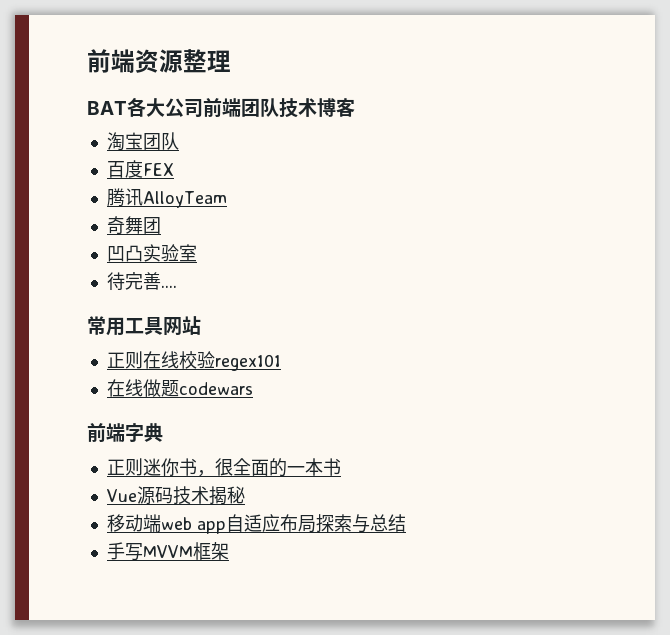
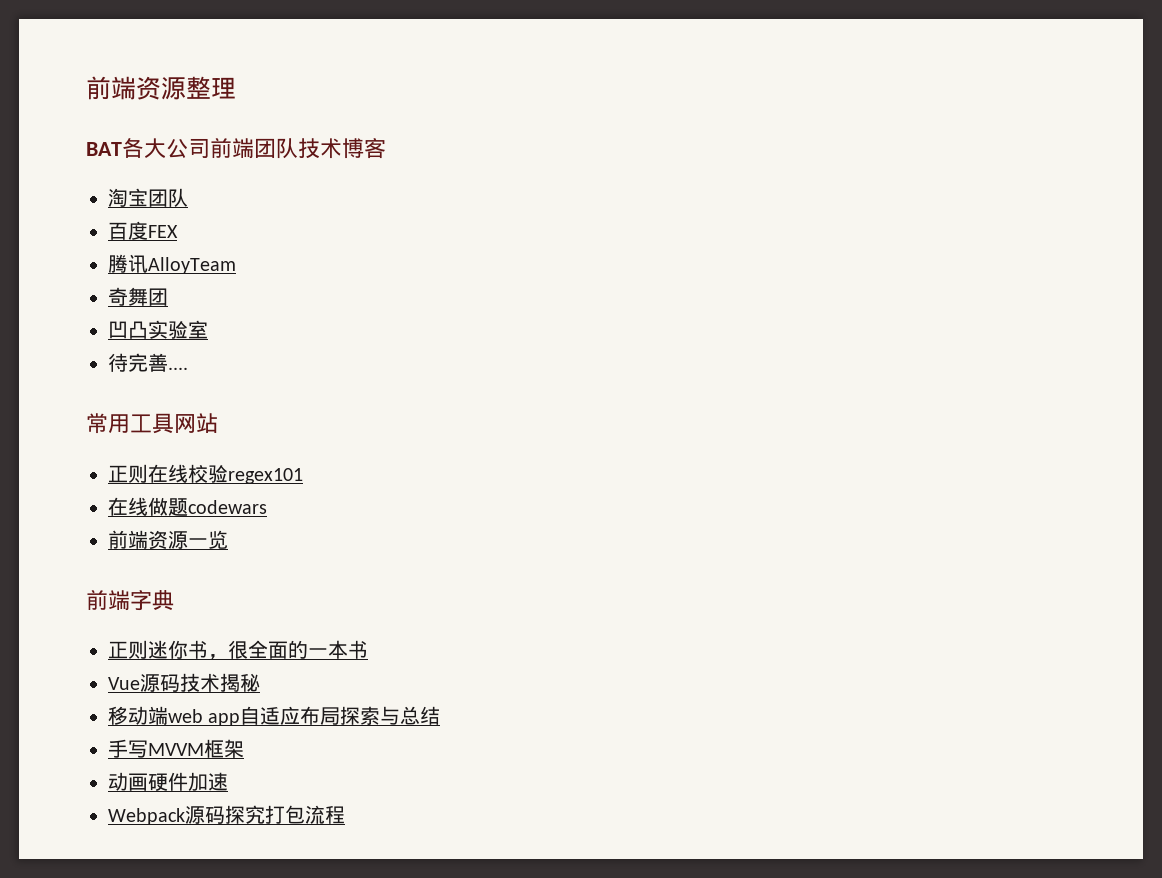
(253, 388) none -> [108,530,228,550] // 前端资源一览
(229, 551) none -> [108,772,228,792] [108,805,345,825] // 动画硬件加速 // Webpack源码探究打包流程

